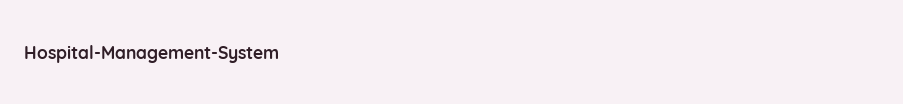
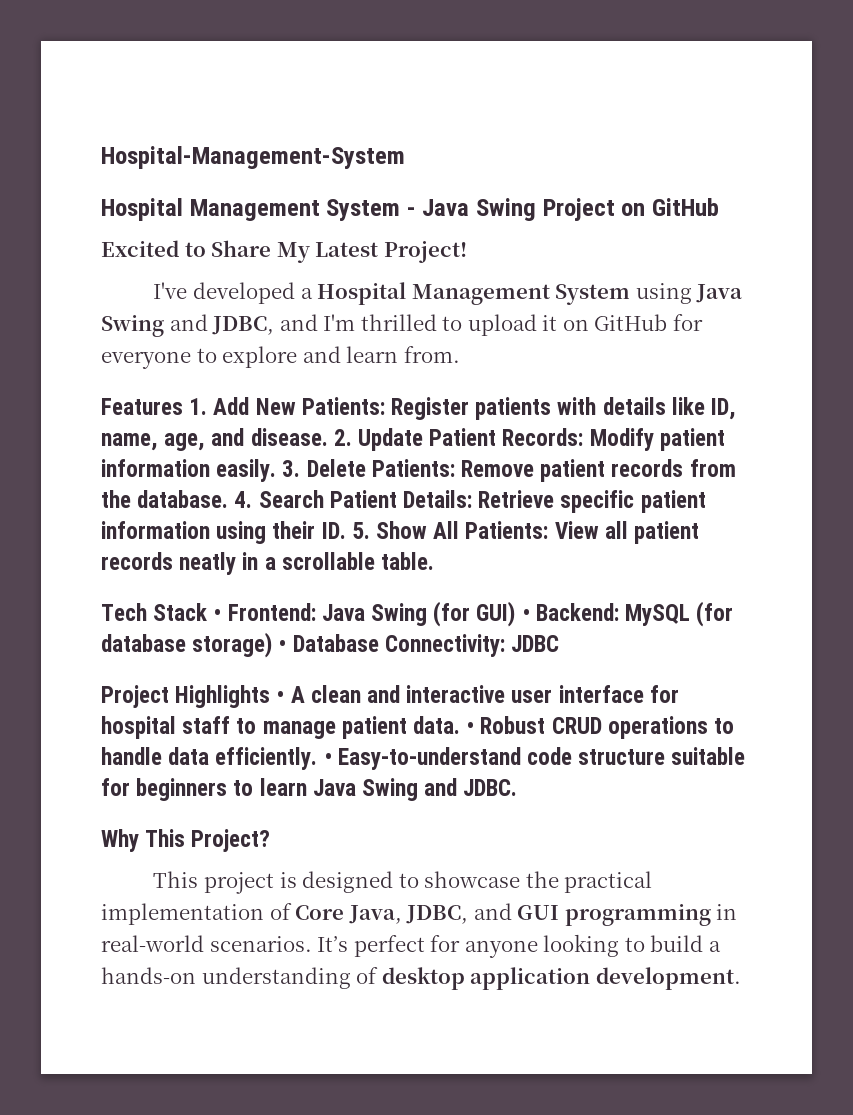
(279, 54) none -> [101,198,719,221] [101,240,467,263] [153,282,743,305] [101,314,703,337] [101,346,460,369] [101,397,737,420] [101,428,725,451] [101,459,736,482] [101,490,706,513] [101,521,700,544] [101,552,435,575] [101,601,734,627] [101,632,560,658] [101,685,679,708] [101,716,735,739] [101,747,746,770] [101,778,518,801] [101,829,271,852] [153,871,653,894] [101,903,738,926] [101,934,721,958] [101,967,741,990] // Hospital Management System - Java Swing Project on GitHub // Excited to Share My Latest Project! // I've developed a Hospital Management System using Java Swing and JDBC, and I'm thrilled to upload it on GitHub for everyone to explore and learn from. // Features 1. Add New Patients: Register patients with details like ID, name, age, and disease. 2. Update Patient Records: Modify patient information easily. 3. Delete Patients: Remove patient records from the database. 4. Search Patient Details: Retrieve specific patient information using their ID. 5. Show All Patients: View all patient records neatly in a scrollable table. // Tech Stack • Frontend: Java Swing (for GUI) • Backend: MySQL (for database storage) • Database Connectivity: JDBC // Project Highlights • A clean and interactive user interface for hospital staff to manage patient data. • Robust CRUD operations to handle data efficiently. • Easy-to-understand code structure suitable for beginners to learn Java Swing and JDBC. // Why This Project? // This project is designed to showcase the practical implementation of Core Java, JDBC, and GUI programming in real-world scenarios. It’s perfect for anyone looking to build a hands-on understanding of desktop application development.

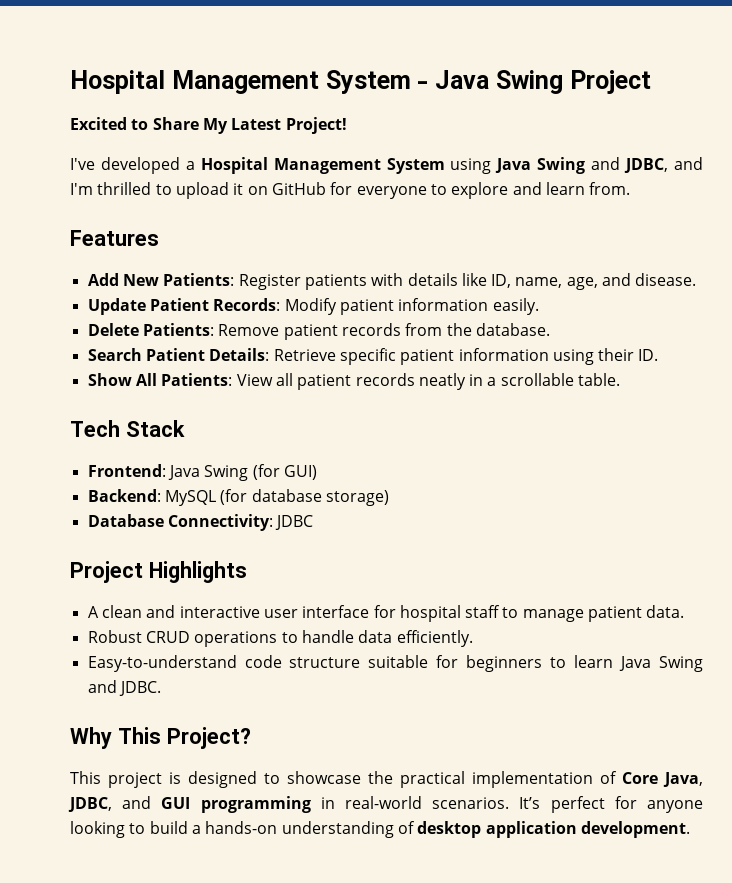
[101,146,405,169] Hospital-Management-System // -> (70, 82) none
[621,198,719,216] on GitHub -> (651, 82) none
[189,398,208,415] 1. -> (159, 238) //
[333,429,352,446] 2. -> (697, 279) //
[282,460,301,477] 3. -> (539, 306) //
[234,491,253,508] 4. -> (550, 329) //
[351,522,370,539] 5. -> (659, 355) //
[213,609,222,621] • -> (185, 428) //
[521,609,530,621] • -> (317, 472) //
[278,640,287,652] • -> (389, 498) //
[276,691,285,703] • -> (247, 572) //
[466,722,475,734] • -> (685, 611) //
[323,753,332,765] • -> (473, 638) //

